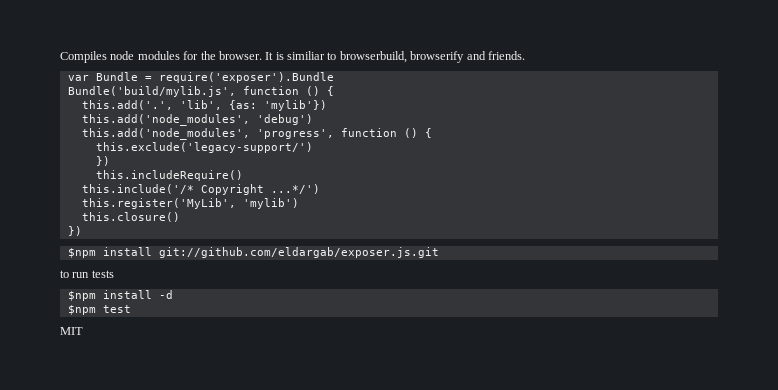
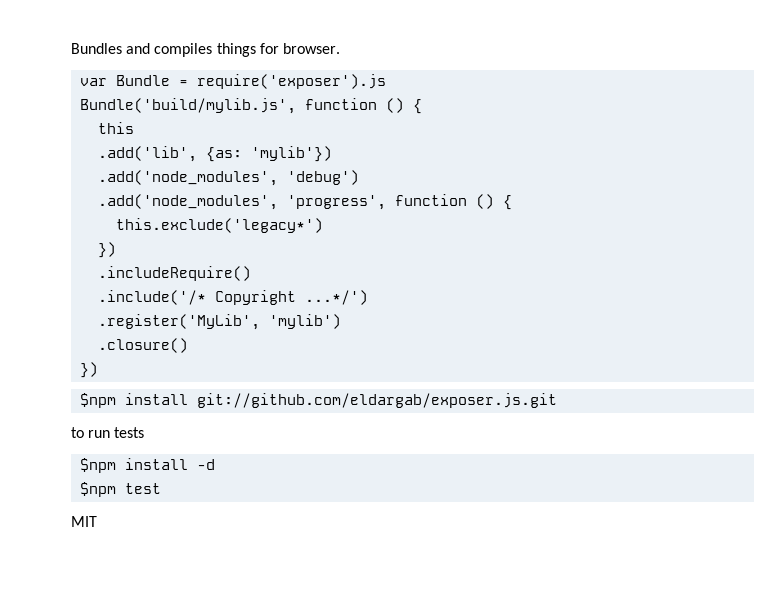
[60,51,525,63] Compiles node modules for the browser. It is similiar to browserbuild, browserify and friends. -> [71,43,340,57] Bundles and compiles things for browser.
[158,72,334,83] require('exposer').Bundle -> [197,74,387,89] require('exposer').js
[81,100,222,110] this.add('.', 'lib', -> [98,122,135,134] [98,146,198,162] this // .add('lib',
[81,114,250,126] this.add('node_modules', -> [98,170,279,186] .add('node_modules',
[81,128,250,140] this.add('node_modules', -> [98,194,279,210] .add('node_modules',
[95,142,313,153] [95,156,110,166] [95,170,243,181] [81,184,194,194] this.exclude('legacy-support/') // }) // this.includeRequire() // this.include('/* -> [116,218,324,233] [98,242,117,258] [98,266,252,281] [98,290,207,305] this.exclude('legacy*') // }) // .includeRequire() // .include('/*
[81,198,236,209] this.register('MyLib', -> [98,314,261,330] .register('MyLib',
[81,212,180,222] this.closure() -> [98,338,189,353] .closure()

